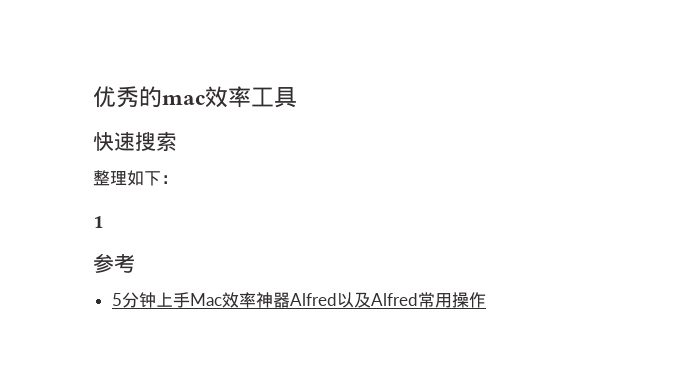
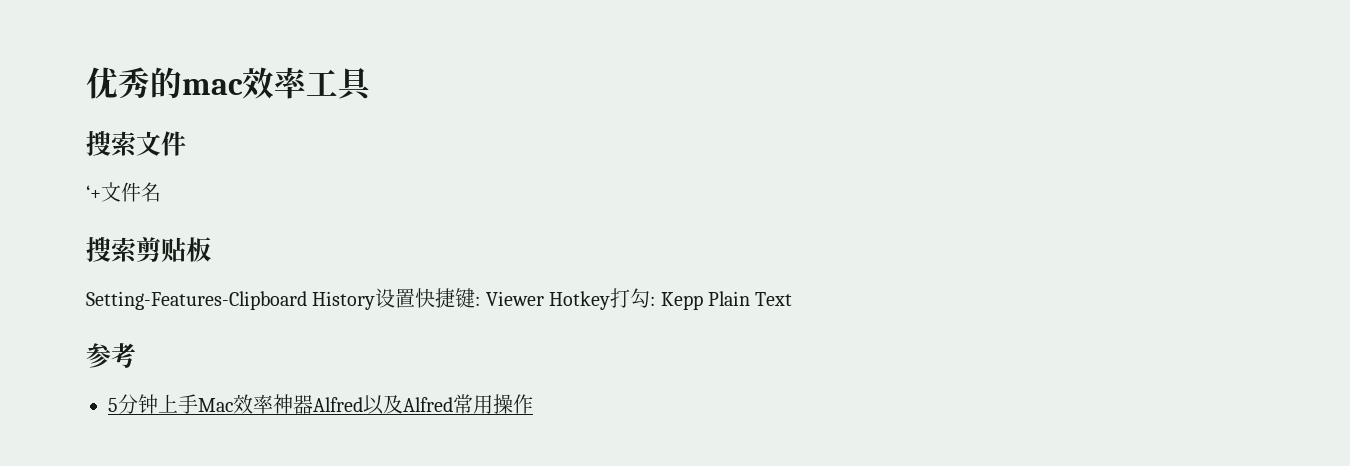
[93,131,177,152] [93,170,178,186] [93,216,103,228] 快速搜索 // 整理如下： // 1 -> [86,131,186,157] [86,182,161,202] [86,237,211,263] [86,288,793,310] 搜索文件 // ‘+文件名 // 搜索剪贴板 // Setting-Features-Clipboard History设置快捷键: Viewer Hotkey打勾: Kepp Plain Text

